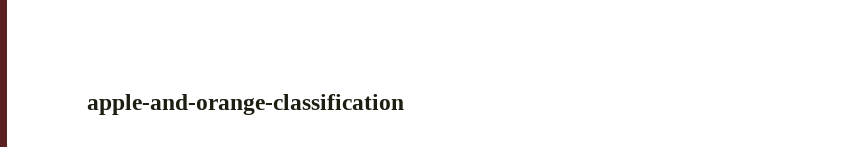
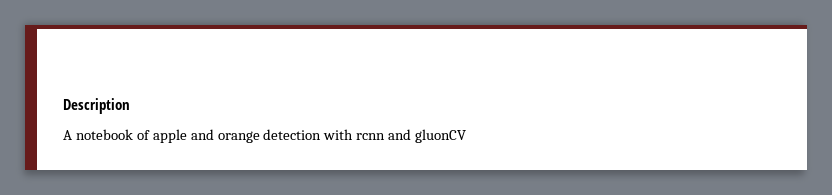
[87,94,404,115] apple-and-orange-classification -> [63,98,130,114] [63,129,467,143] Description // A notebook of apple and orange detection with rcnn and gluonCV

